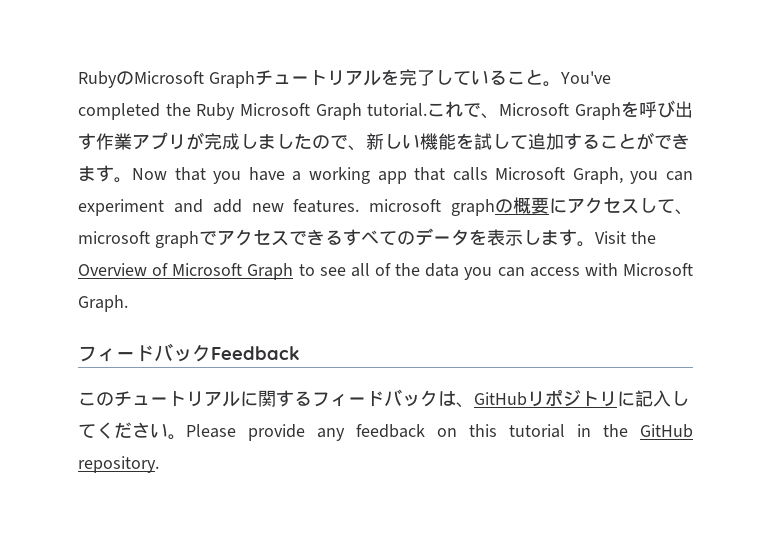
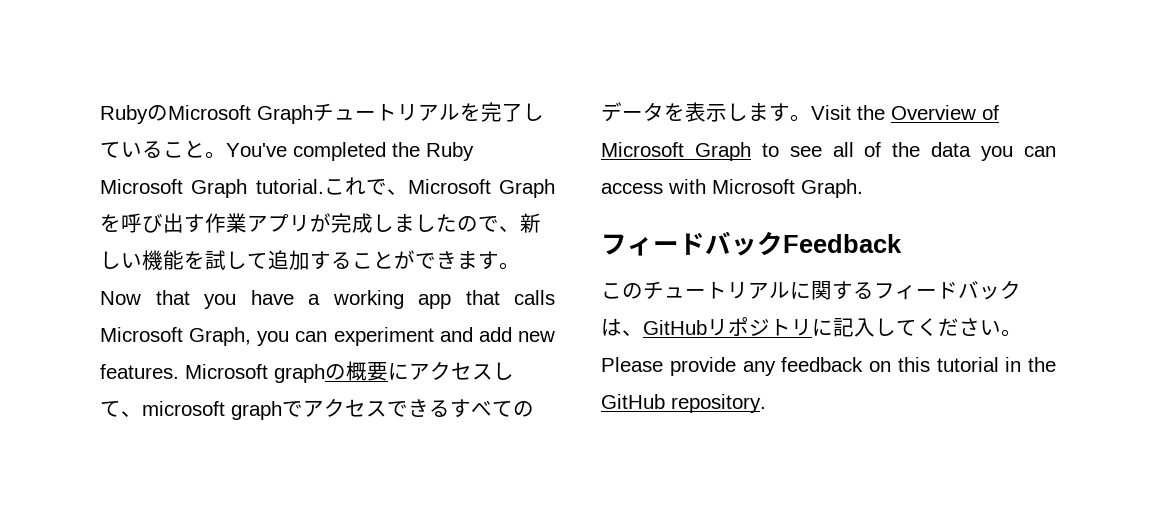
[369,199,442,212] microsoft -> [185,364,268,379] Microsoft

